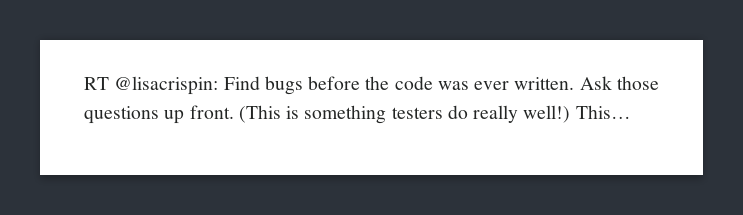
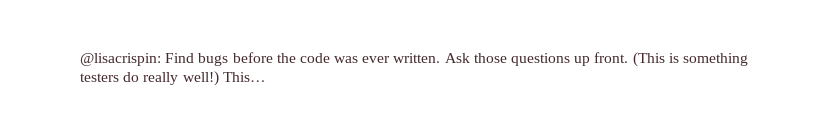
[84,77,109,90] RT -> (80, 59) none

